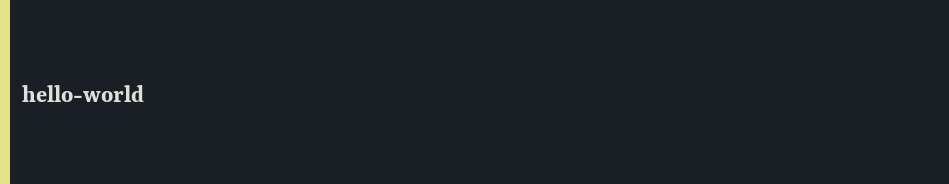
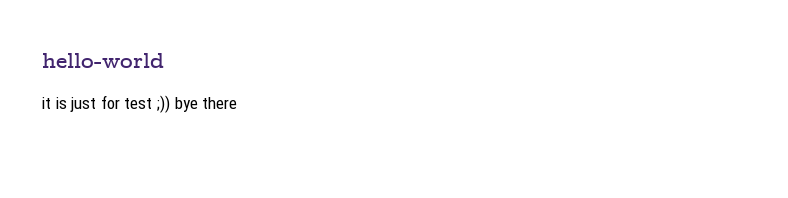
(144, 93) none -> [42,95,238,113] // it is just for test ;)) bye there

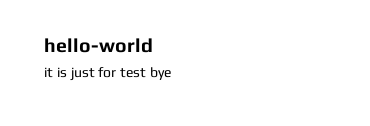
[156,95,238,113] ;)) bye there -> [149,67,171,80] bye

